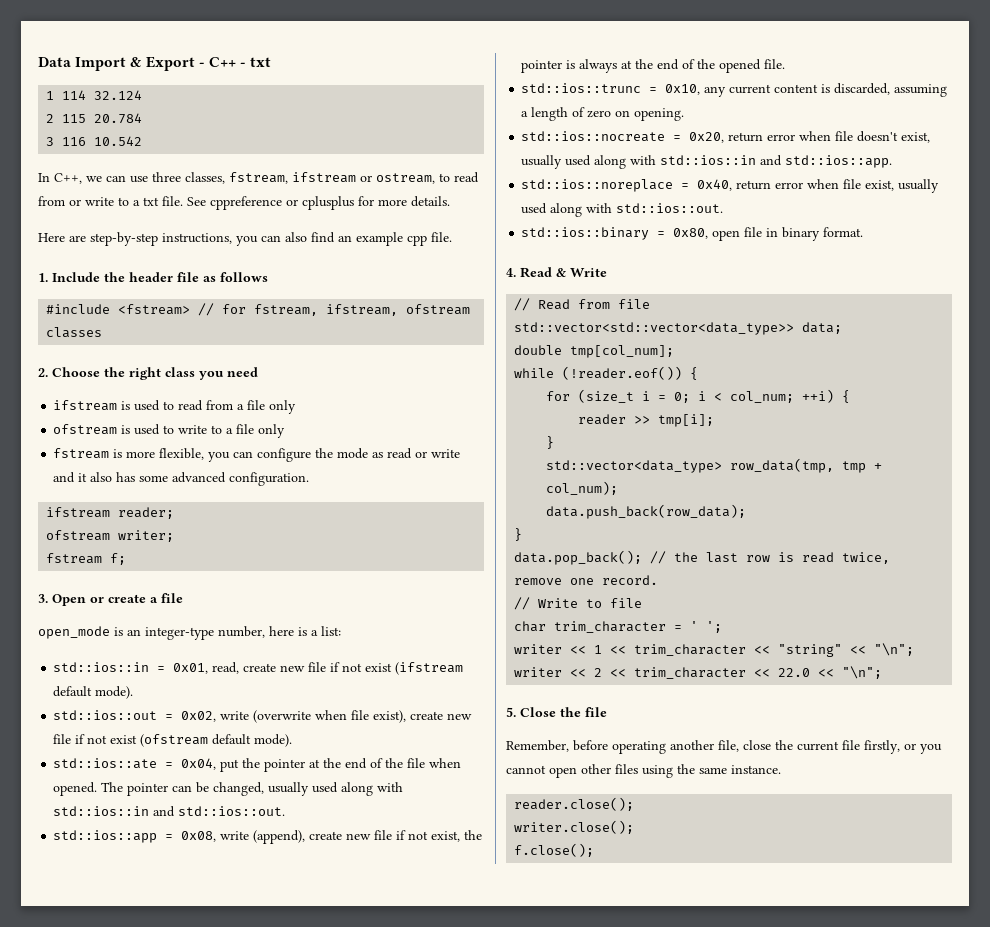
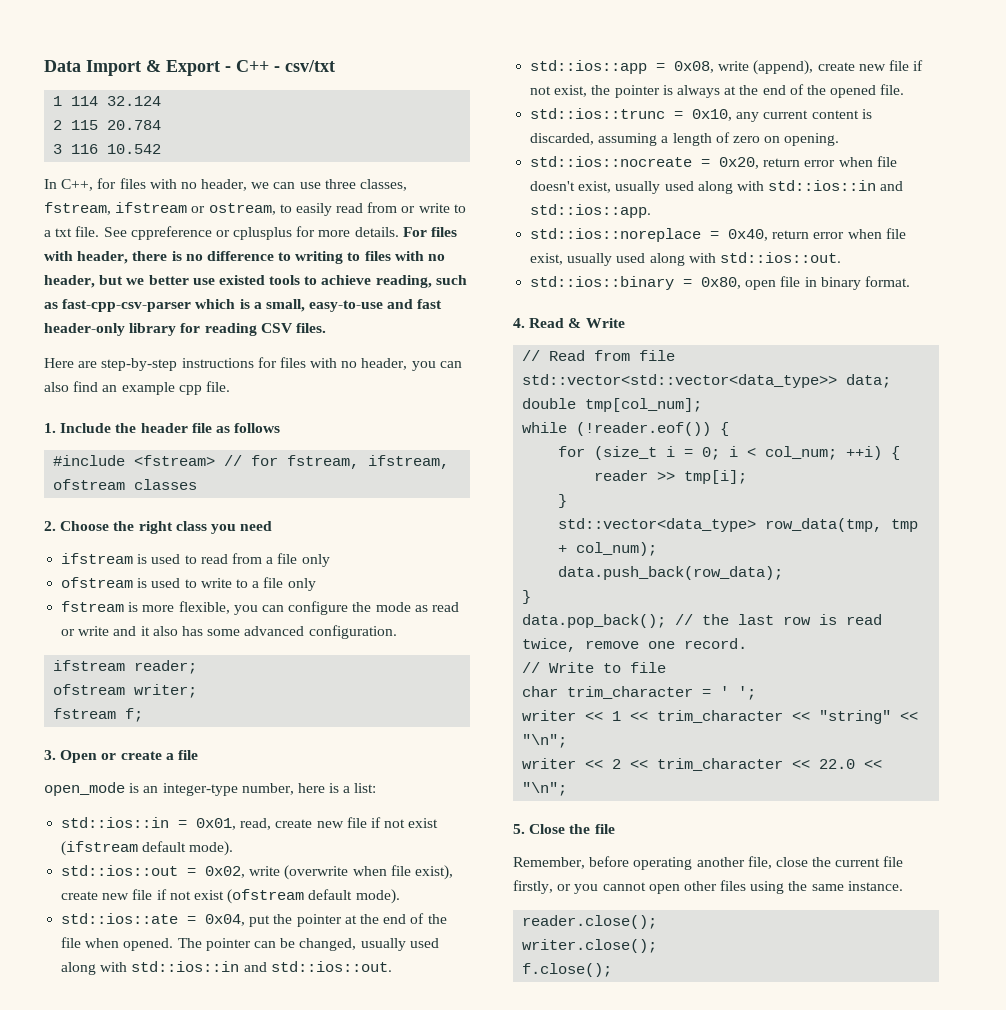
[250,57,272,67] txt -> [285,60,335,72] csv/txt
(82, 178) none -> [97,178,248,191] for files with no header,
(450, 177) none -> [295,203,332,216] easily
[38,232,232,246] // Here are step-by-step instructions, -> [402,227,458,237] [44,251,446,264] [44,275,467,288] [44,299,443,312] [44,323,326,336] [44,357,408,371] For files with header, there is no difference to writing to files with no header, but we better use existed tools to achieve reading, such as fast-cpp-csv-parser which is a small, easy-to-use and fast header-only library for reading CSV files. // Here are step-by-step instructions for files with no header,

